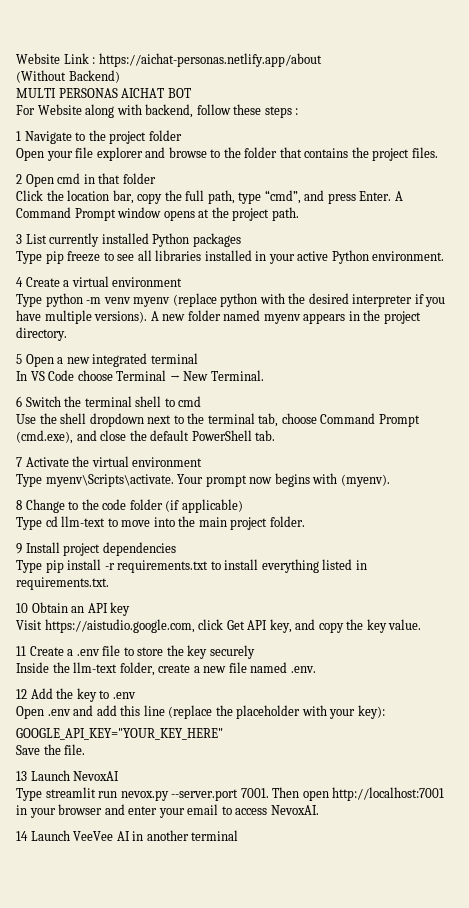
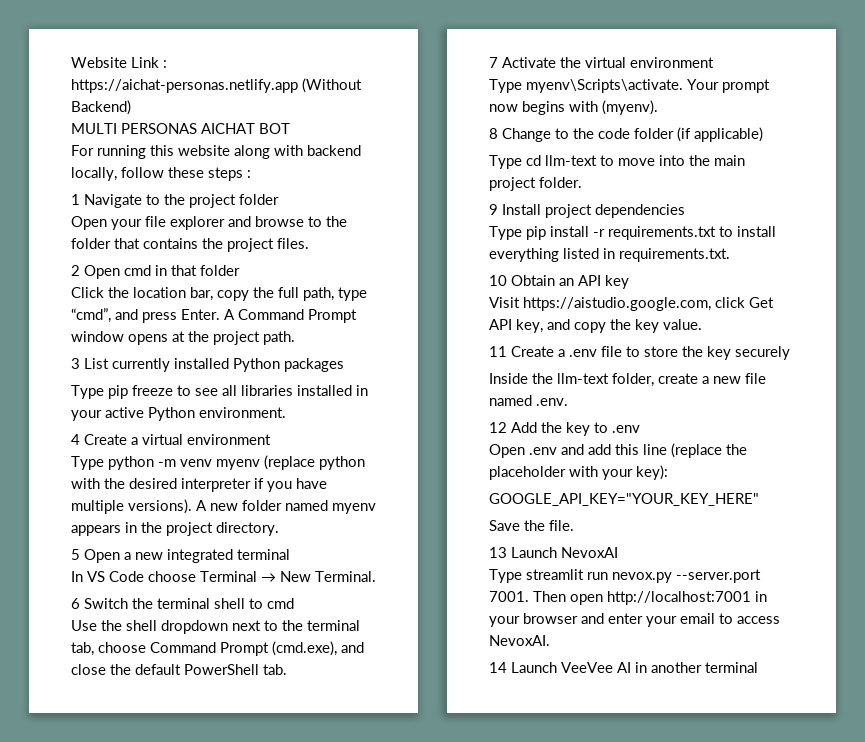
[98,53,322,67] https://aichat-personas.netlify.app/about // -> [71,79,298,93] https://aichat-personas.netlify.app
[37,104,194,118] Website along with backend, -> [97,145,361,159] [71,167,117,181] running this website along with backend locally,

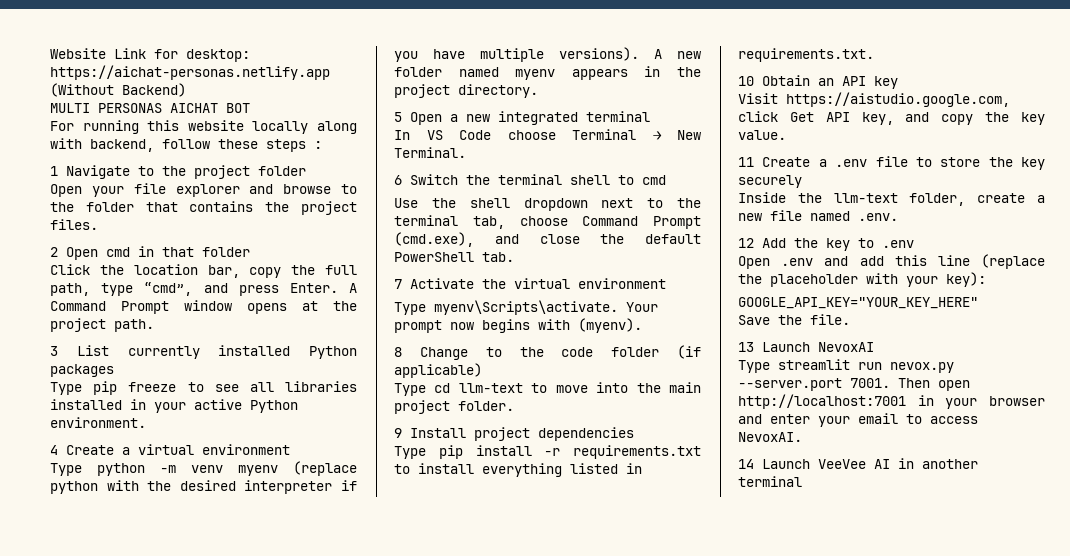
[163,60,167,68] : -> [154,49,250,62] for desktop:
(230, 150) none -> [252,121,309,134] locally
[307,145,361,156] [71,167,117,181] backend locally, -> [90,139,154,152] backend,

